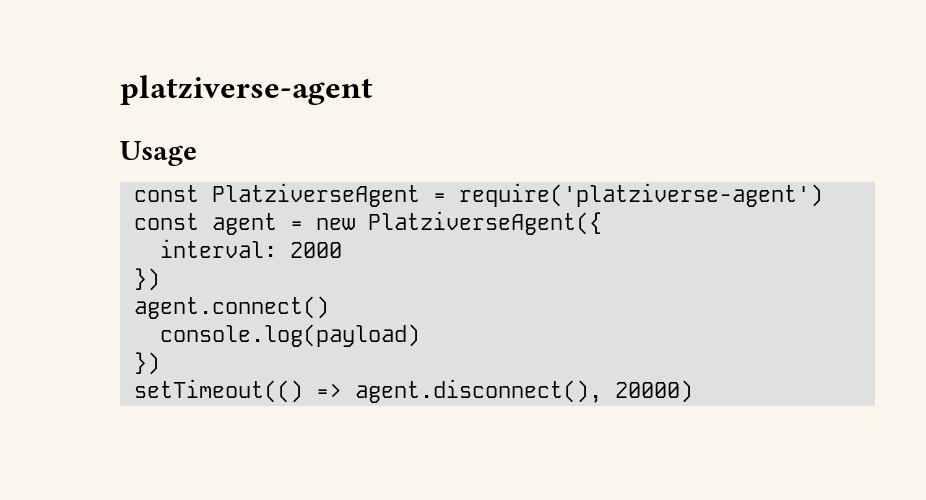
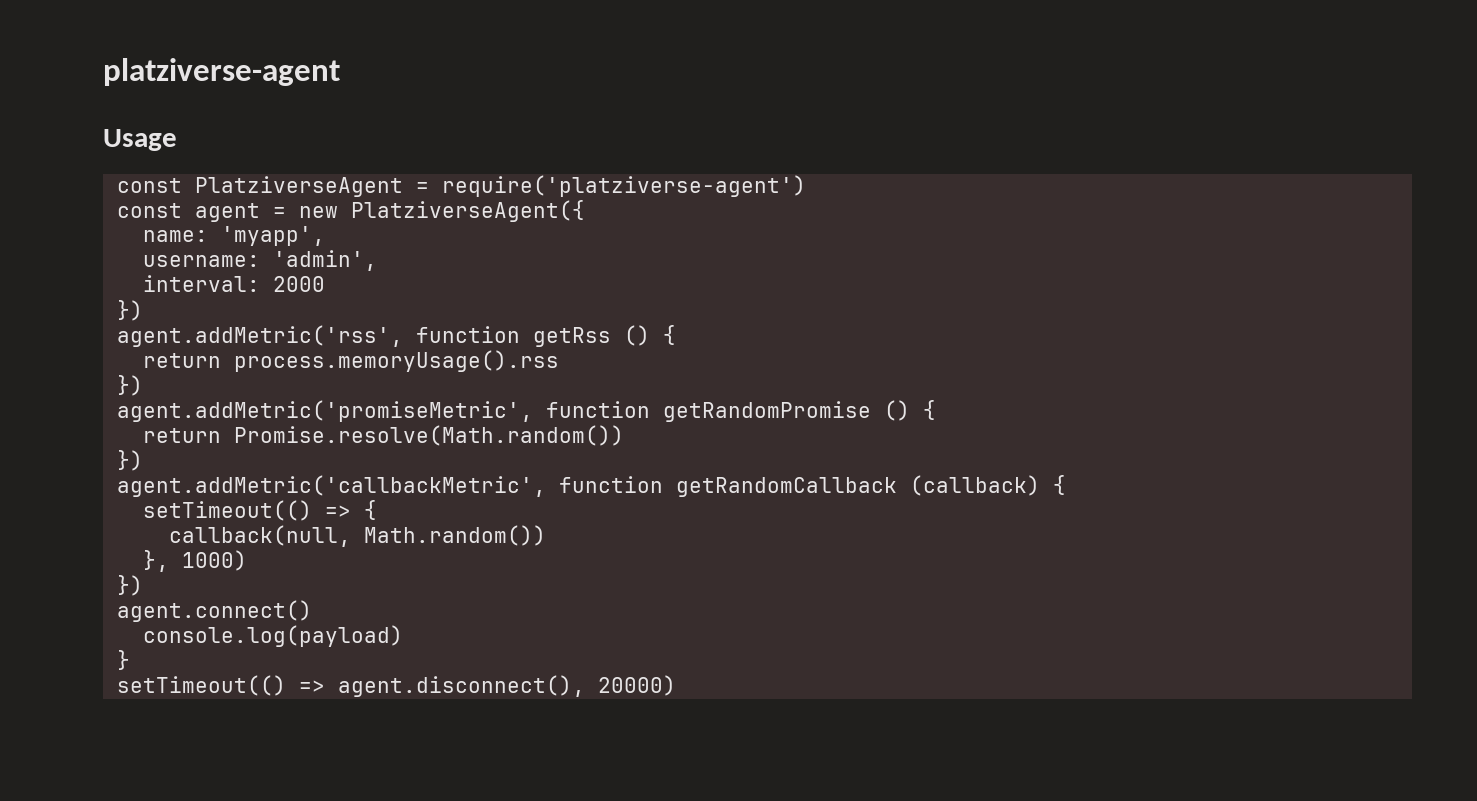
(602, 223) none -> [142,226,325,246] [142,250,377,271] // name: 'myapp', // username: 'admin',
(160, 279) none -> [116,325,676,347] [142,350,559,372] [116,375,143,396] [116,400,936,422] [142,425,624,446] [116,450,143,471] [116,475,1066,497] [142,500,377,521] [168,525,546,547] [142,550,247,572] [116,575,143,596] // agent.addMetric('rss', function getRss () { // return process.memoryUsage().rss // }) // agent.addMetric('promiseMetric', function getRandomPromise () { // return Promise.resolve(Math.random()) // }) // agent.addMetric('callbackMetric', function getRandomCallback (callback) { // setTimeout(() => { // callback(null, Math.random()) // }, 1000) // })
[133,352,160,375] }) -> [116,650,130,670] }

